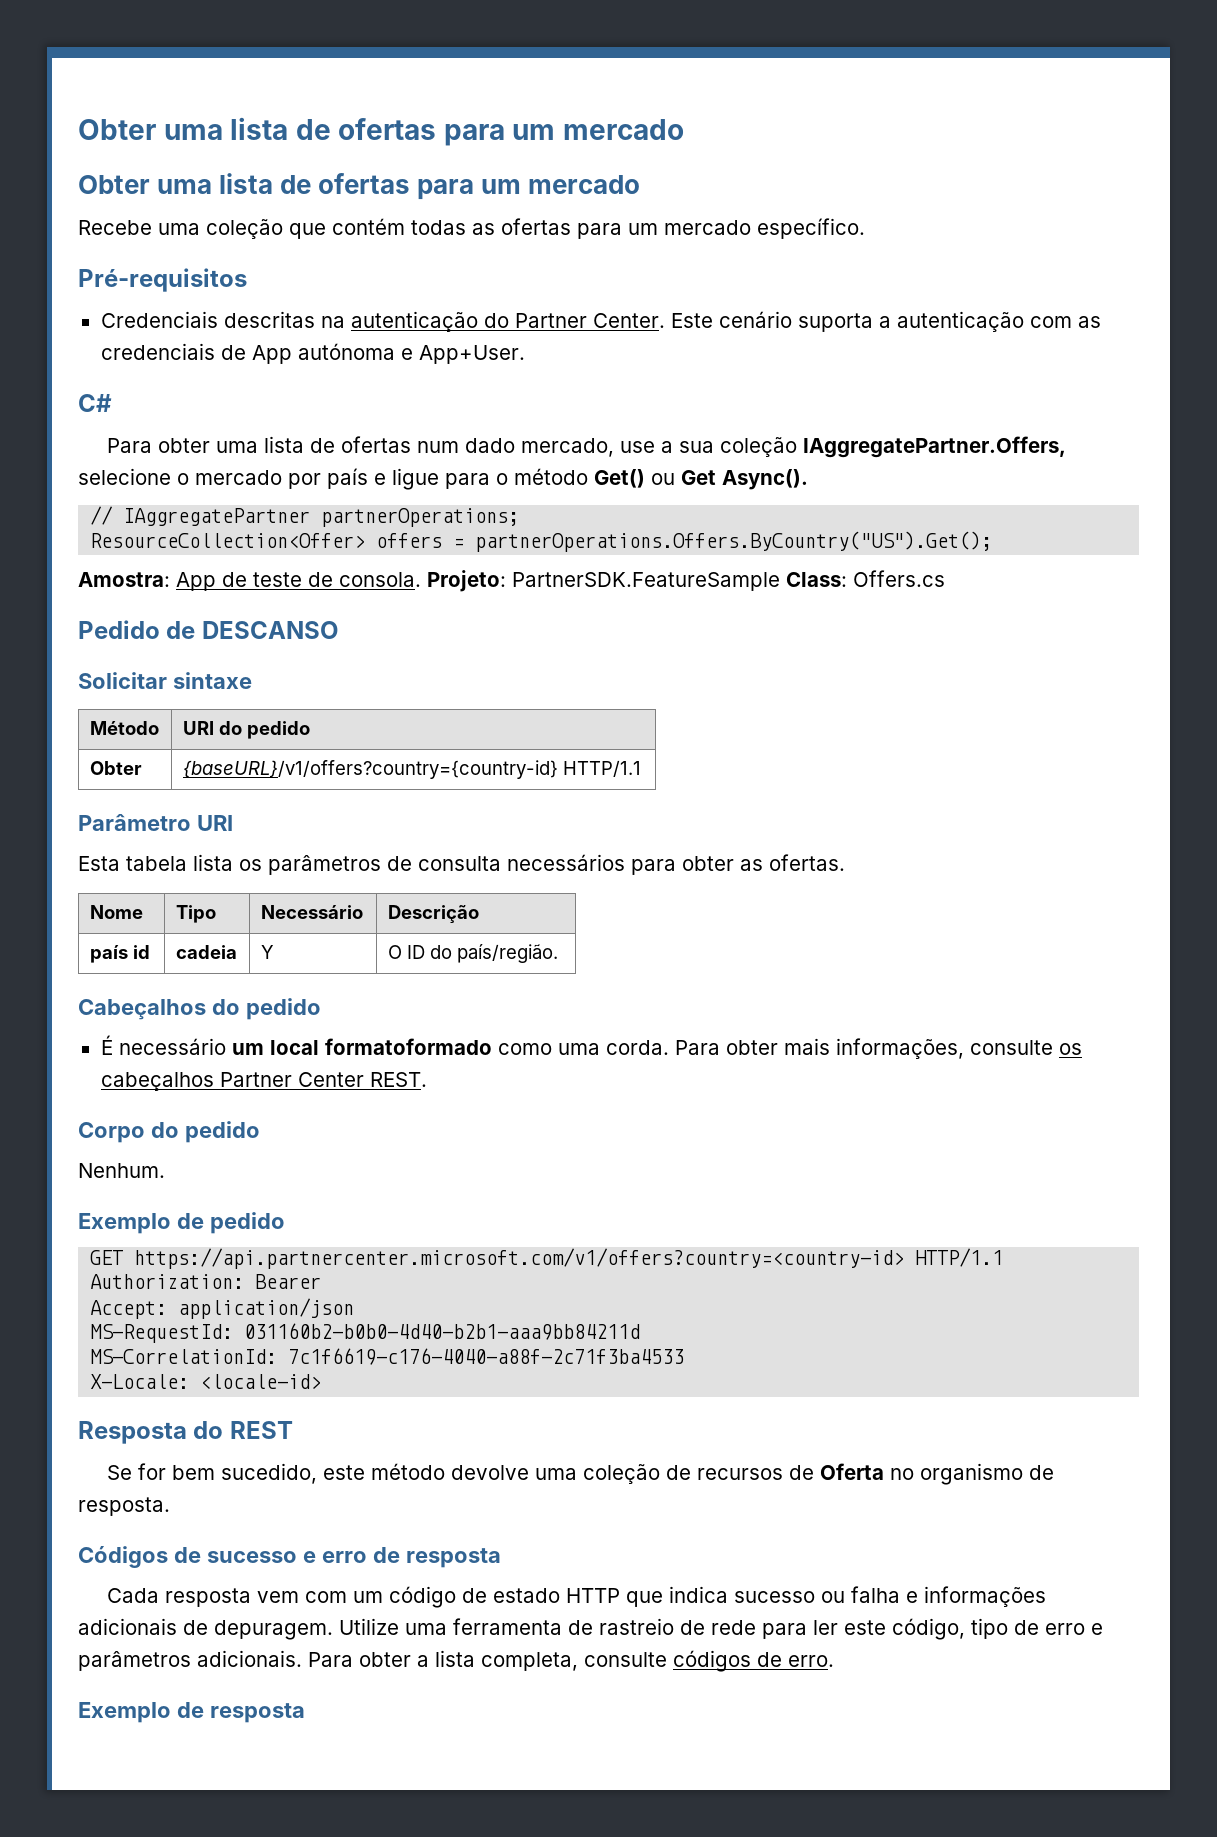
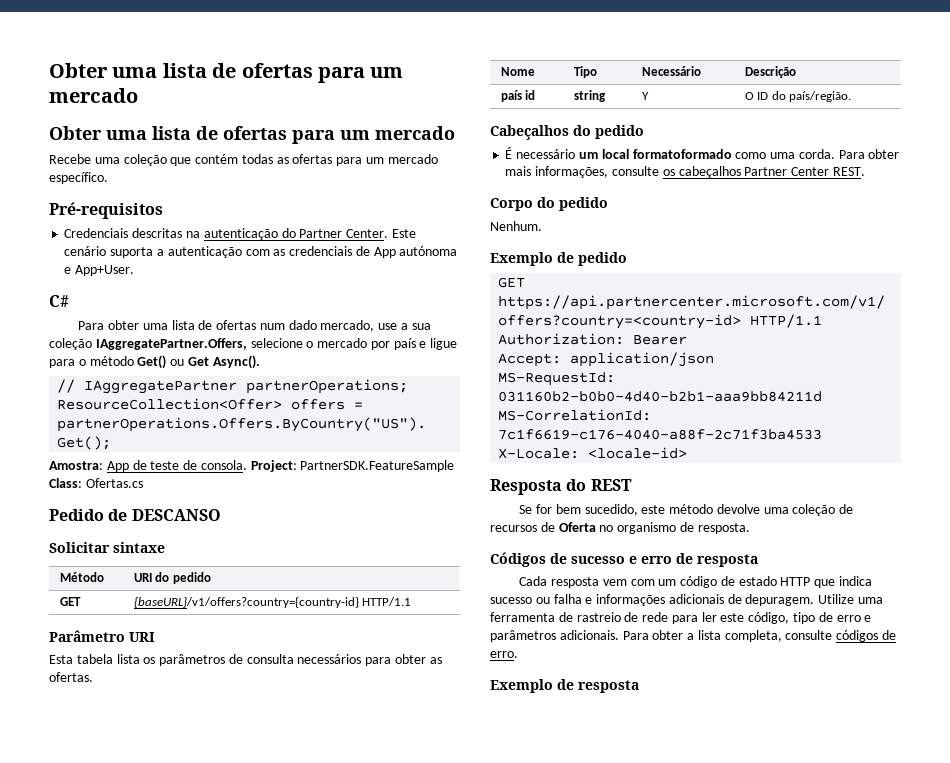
[427,570,506,592] Projeto: -> [250,460,297,472] Project:
[853,570,945,587] Offers.cs -> [85,478,143,488] Ofertas.cs
[89,761,142,775] Obter -> [60,597,82,606] GET
[175,945,237,959] cadeia -> [574,90,607,102] string

